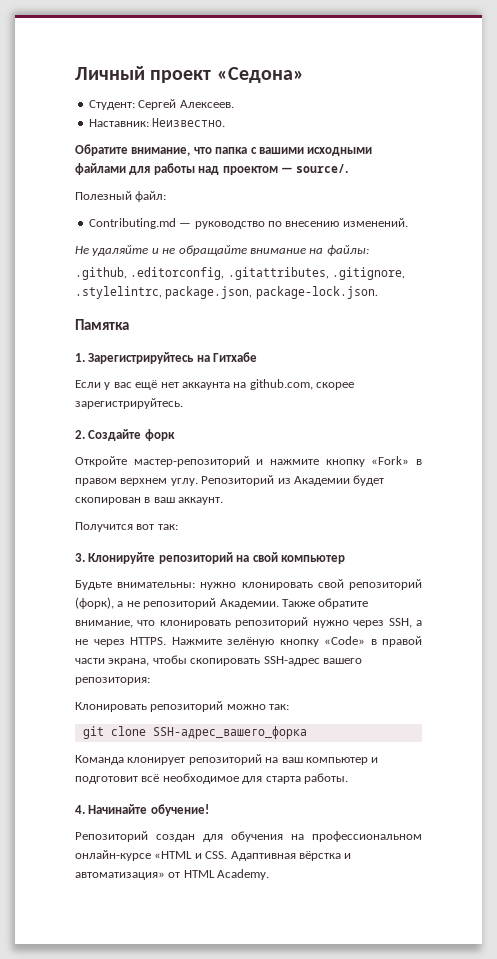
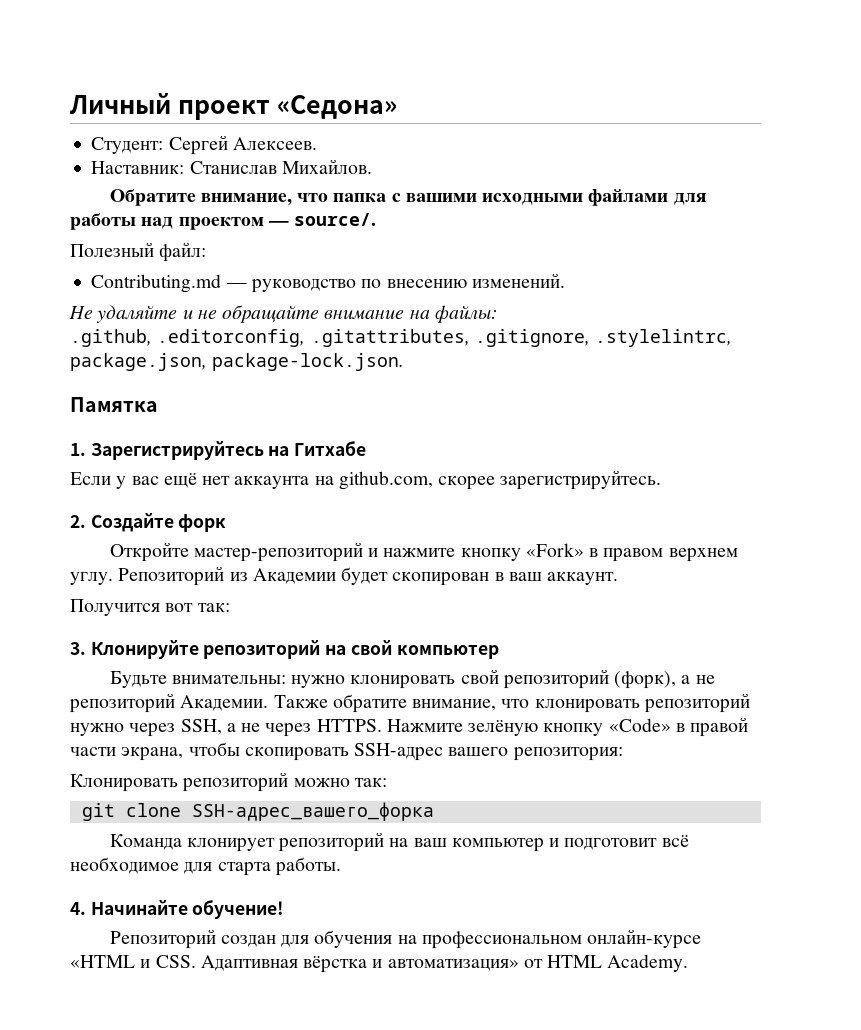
[152,118,226,127] Неизвестно. -> [189,159,372,174] Станислав Михайлов.

